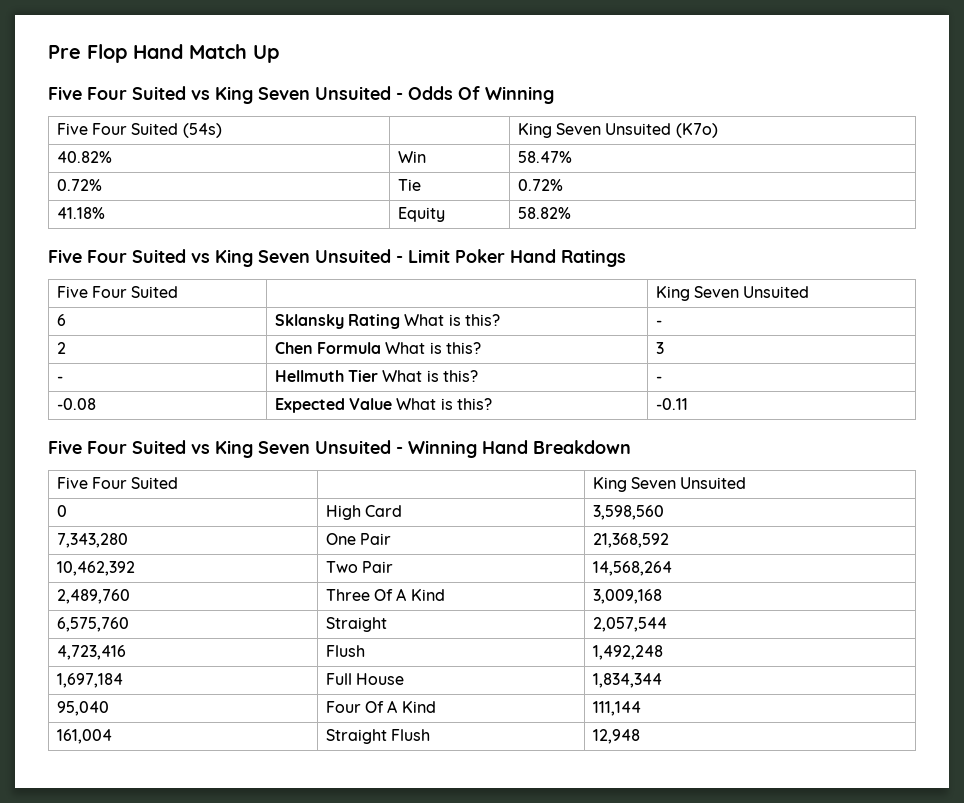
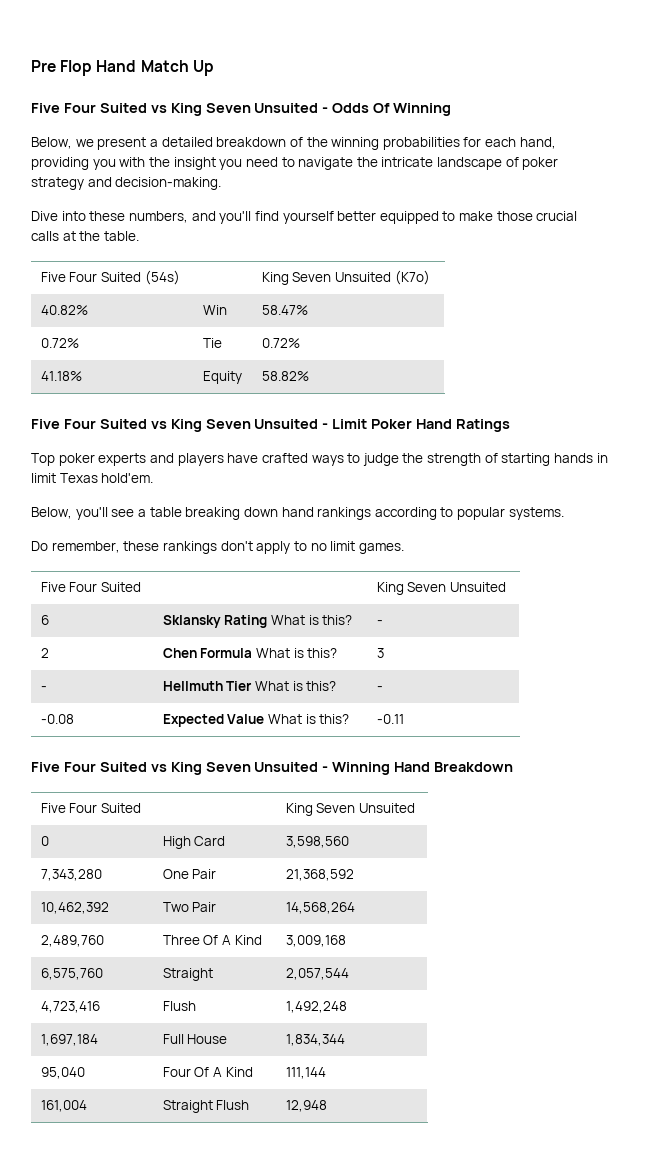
(554, 95) none -> [31,137,556,150] [31,157,559,170] [31,177,222,190] [31,211,578,224] [31,231,139,241] // Below, we present a detailed breakdown of the winning probabilities for each hand, providing you with the insight you need to navigate the intricate landscape of poker strategy and decision-making. // Dive into these numbers, and you'll find yourself better equipped to make those crucial calls at the table.
(626, 258) none -> [31,453,608,466] [31,473,154,483] [31,507,564,520] [31,541,404,554] // Top poker experts and players have crafted ways to judge the strength of starting hands in limit Texas hold'em. // Below, you'll see a table breaking down hand rankings according to popular systems. // Do remember, these rankings don't apply to no limit games.

